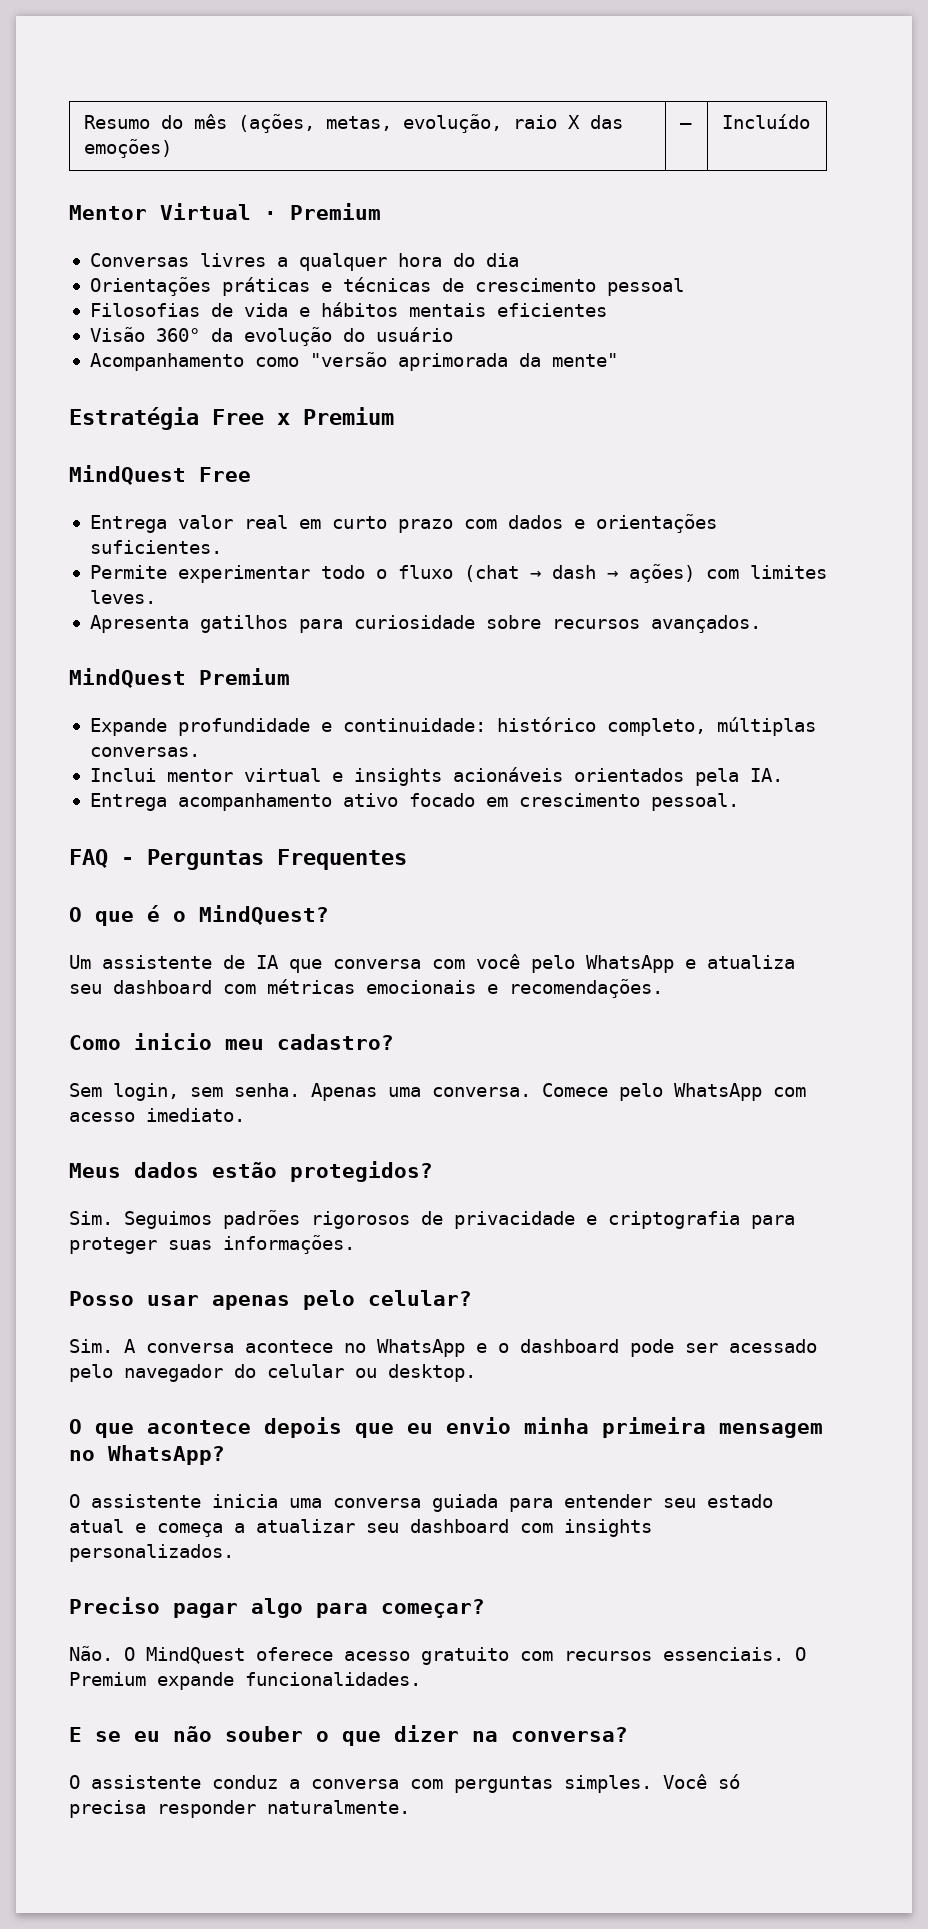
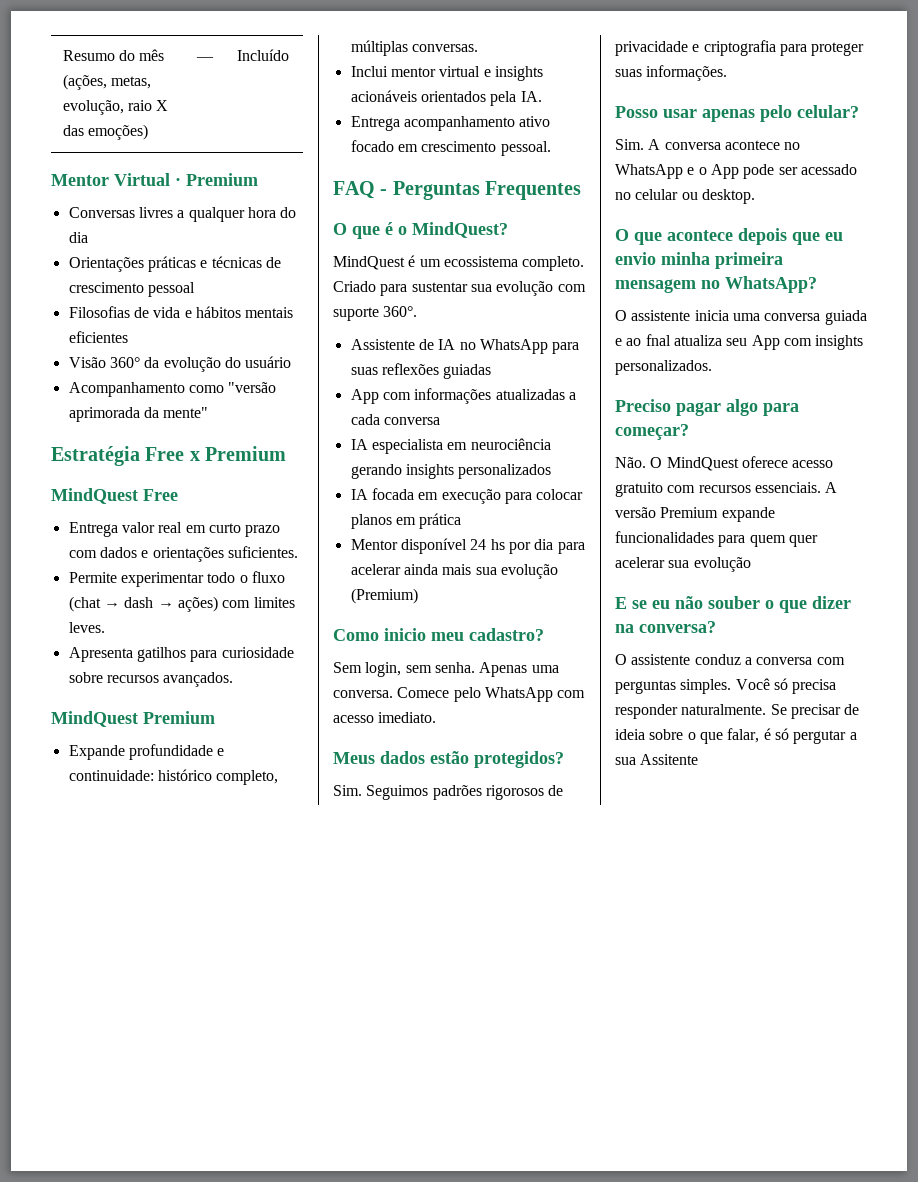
[69,954,795,973] [69,979,663,998] Um assistente de IA que conversa com você pelo WhatsApp e atualiza seu dashboard com métricas emocionais e recomendações. -> [333,255,585,271] [333,281,586,296] [333,306,418,321] [350,339,580,354] [350,363,492,379] [350,388,576,404] [350,414,440,425] [350,438,551,454] [350,464,552,479] [350,488,584,504] [350,513,462,529] [350,538,585,554] [350,564,558,579] [350,588,418,604] MindQuest é um ecossistema completo. Criado para sustentar sua evolução com suporte 360°. // Assistente de IA no WhatsApp para suas reflexões guiadas // App com informações atualizadas a cada conversa // IA especialista em neurociência gerando insights personalizados // IA focada em execução para colocar planos em prática // Mentor disponível 24 hs por dia para acelerar ainda mais sua evolução (Premium)
[520,1339,619,1353] dashboard -> [710,164,739,179] App
[69,1364,256,1382] pelo navegador do -> [615,192,631,200] no
[509,1494,773,1512] [69,1519,509,1537] para entender seu estado atual e começa a atualizar seu dashboard -> [615,334,780,350] e ao fnal atualiza seu App
[795,1647,806,1661] [69,1672,421,1690] O Premium expande funcionalidades. -> [825,482,838,493] [615,507,775,522] [615,531,818,547] [615,557,751,572] A versão Premium expande funcionalidades para quem quer acelerar sua evolução
(410, 1807) none -> [770,704,860,719] [615,728,857,744] [615,754,699,765] Se precisar de ideia sobre o que falar, é só pergutar a sua Assitente

